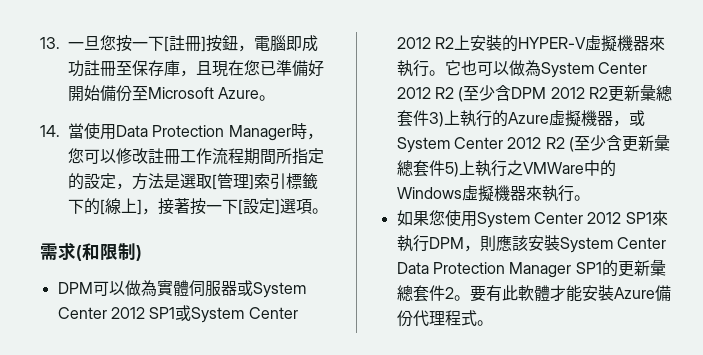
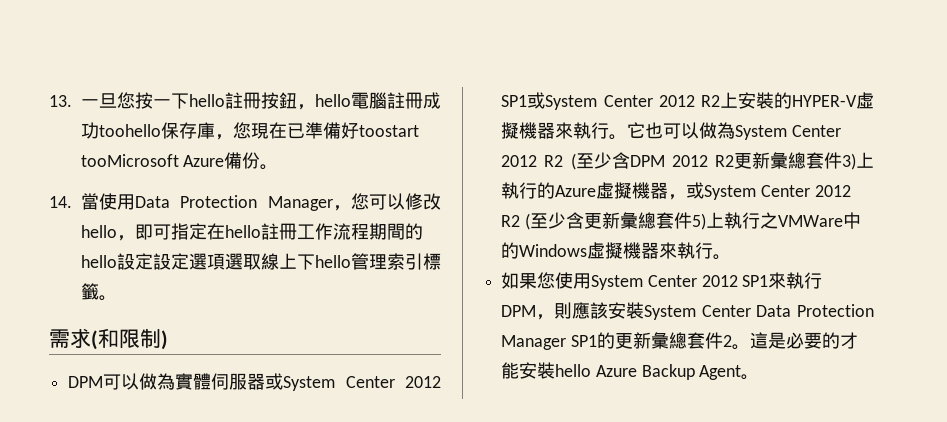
[164,35,318,52] [68,60,324,77] [68,85,260,102] [註冊]按鈕，電腦即成功註冊至保存庫，且現在您已準備好開始備份至Microsoft Azure -> [188,92,441,110] [80,122,419,140] [80,152,261,169] hello註冊按鈕，hello電腦註冊成功toohello保存庫，您現在已準備好toostart tooMicrosoft Azure備份
[290,123,307,139] 時 -> (333, 203) none
[148,148,324,165] [68,173,318,190] [68,198,312,215] 註冊工作流程期間所指定的設定，方法是選取[管理]索引標籤下的[線上]，接著按一下[設定]選項 -> [80,223,423,241] [80,253,441,270] [80,283,99,300] hello，即可指定在hello註冊工作流程期間的hello設定設定選項選取線上下hello管理索引標籤
[469,285,671,302] [396,310,477,327] 要有此軟體才能安裝Azure備份代理程式 -> [749,332,858,349] [501,362,742,380] 這是必要的才能安裝hello Azure Backup Agent

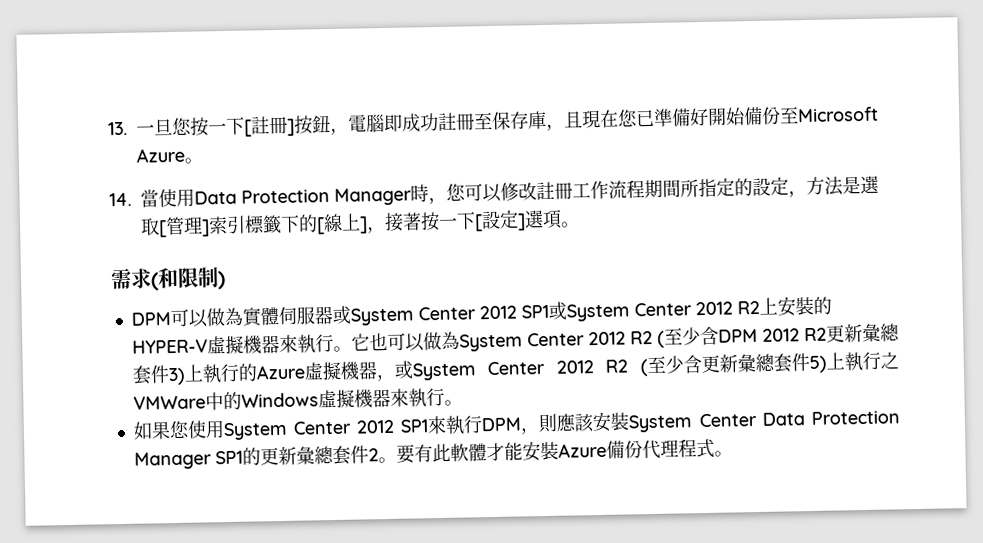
[188,92,441,110] [80,122,419,140] [80,152,261,169] hello註冊按鈕，hello電腦註冊成功toohello保存庫，您現在已準備好toostart tooMicrosoft Azure備份 -> [244,106,879,137] [136,147,185,163] [註冊]按鈕，電腦即成功註冊至保存庫，且現在您已準備好開始備份至Microsoft Azure
(333, 203) none -> [410,184,429,203] 時
[80,223,423,241] [80,253,441,270] [80,283,99,300] hello，即可指定在hello註冊工作流程期間的hello設定設定選項選取線上下hello管理索引標籤 -> [536,175,880,201] [140,209,562,238] 註冊工作流程期間所指定的設定，方法是選取[管理]索引標籤下的[線上]，接著按一下[設定]選項
[749,332,858,349] [501,362,742,380] 這是必要的才能安裝hello Azure Backup Agent -> [395,438,715,464] 要有此軟體才能安裝Azure備份代理程式

